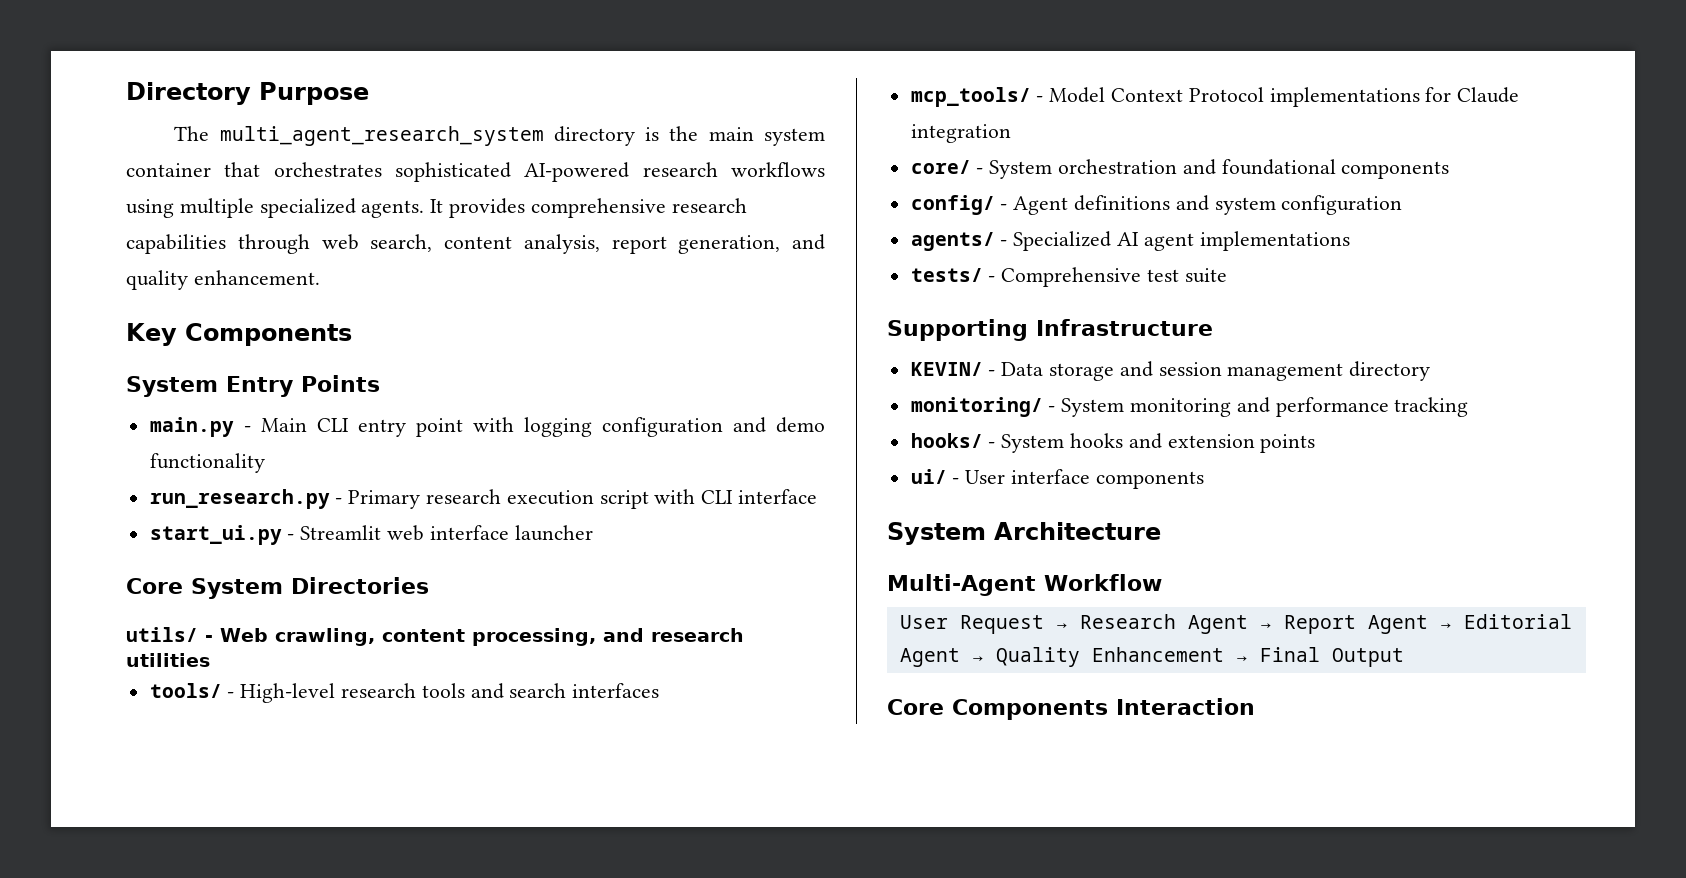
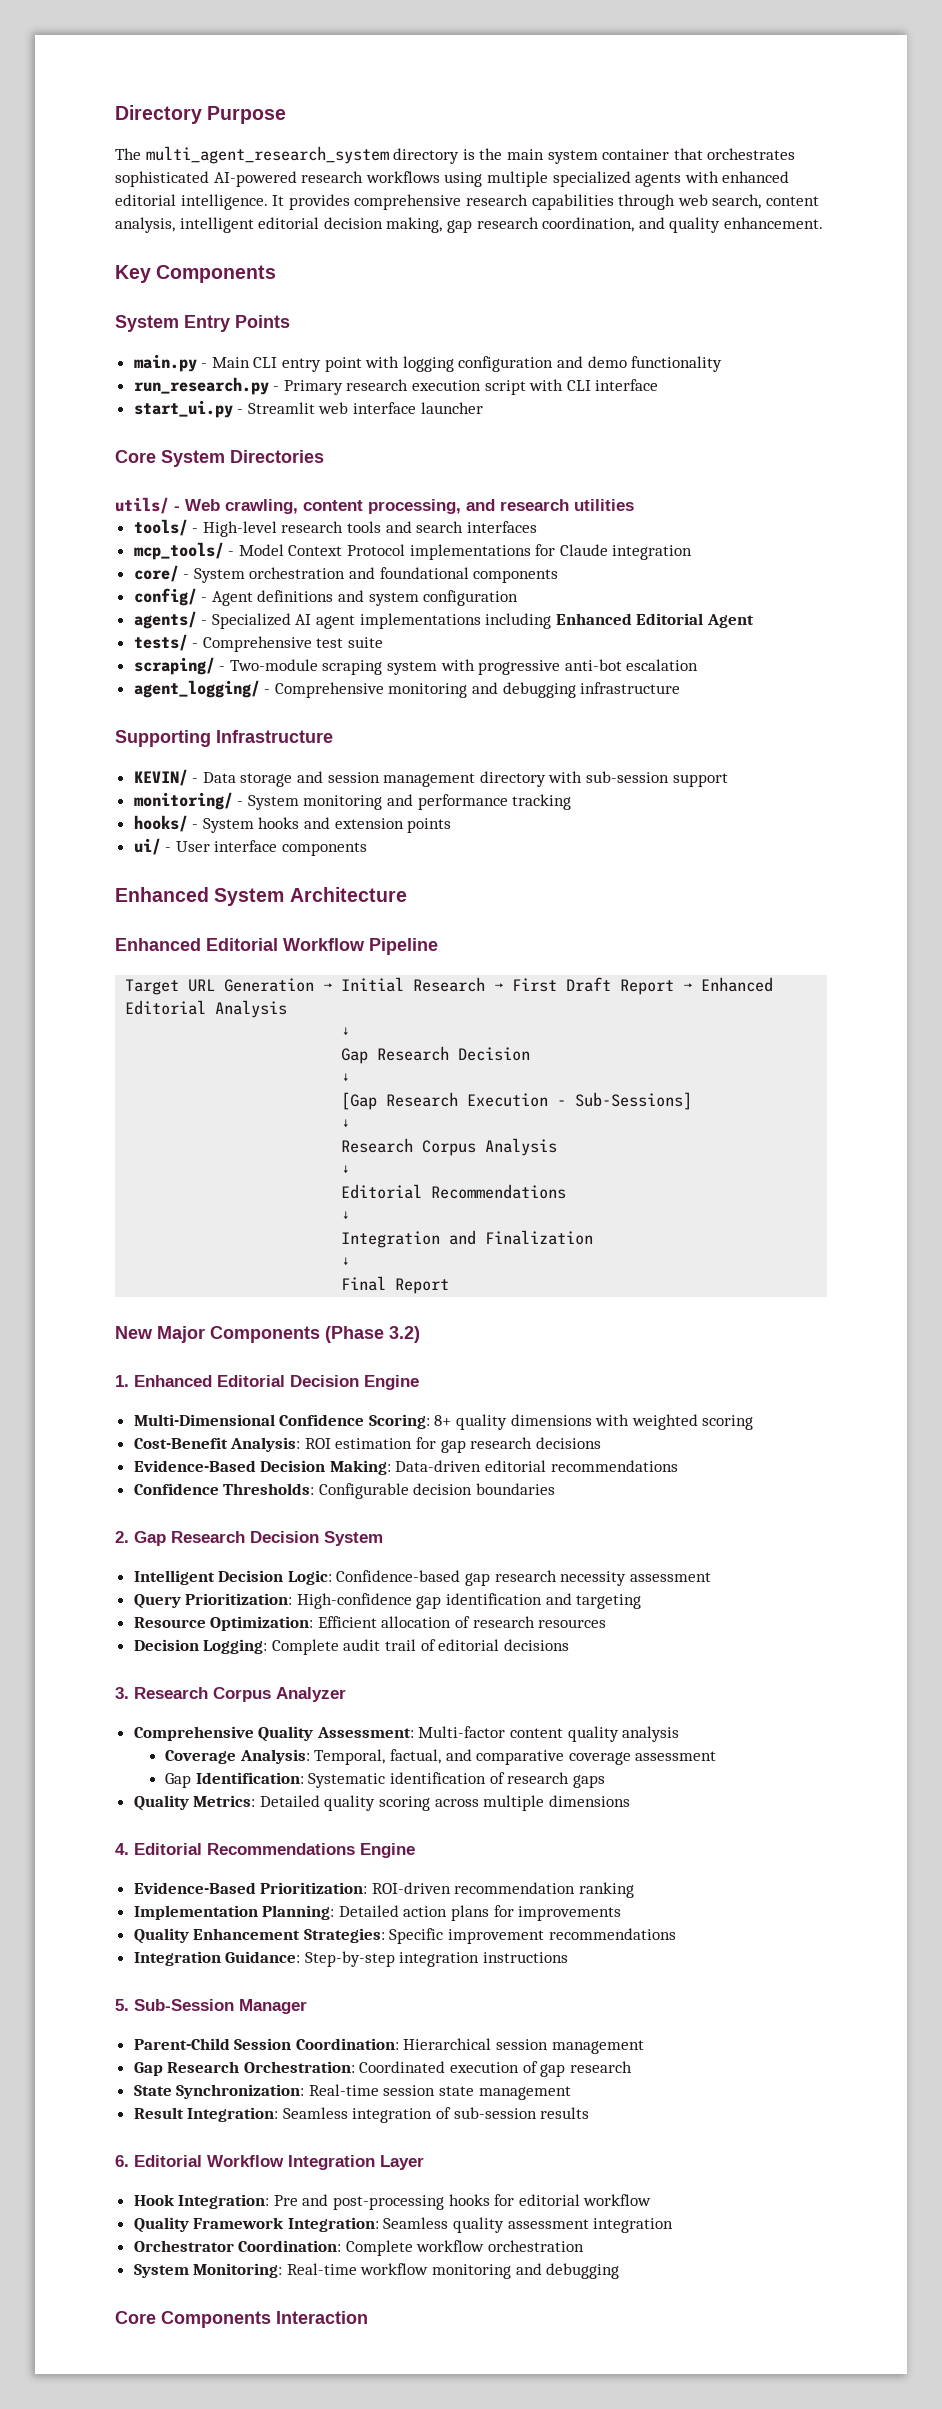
[361,200,425,218] agents. -> [635,171,790,187] [115,194,268,210] agents with enhanced editorial intelligence.
[611,235,781,254] report generation, -> [179,217,635,233] intelligent editorial decision making, gap research coordination,
(1350, 241) none -> [485,613,755,629] including Enhanced Editorial Agent
(1227, 275) none -> [133,657,699,675] [133,680,681,698] // scraping/ - Two-module scraping system with progressive anti-bot escalation // agent_logging/ - Comprehensive monitoring and debugging infrastructure
(1431, 371) none -> [548,771,728,787] with sub-session support
(1204, 480) none -> [115,887,209,902] Enhanced
[887,574,1162,596] [899,614,1572,634] [899,647,1404,667] Multi-Agent Workflow // User Request → Research Agent → Report Agent → Editorial Agent → Quality Enhancement → Final Output -> [115,938,438,955] [125,977,774,995] [125,1000,288,1018] [341,1027,351,1037] [341,1046,531,1064] [341,1073,351,1083] [341,1092,693,1110] [341,1119,351,1129] [341,1138,558,1156] [341,1165,351,1175] [341,1184,567,1199] [341,1211,351,1221] [341,1230,594,1248] [341,1257,351,1267] [341,1276,450,1294] [115,1326,420,1343] [115,1375,419,1390] [133,1414,754,1430] [133,1437,601,1453] [133,1460,678,1475] [133,1483,556,1499] [115,1531,383,1546] [133,1570,711,1586] [133,1593,642,1609] [133,1616,607,1631] [133,1639,569,1655] [115,1687,346,1702] [133,1726,680,1742] [165,1749,717,1765] [165,1772,605,1788] [133,1795,630,1811] [115,1843,415,1858] [133,1882,635,1898] [133,1905,622,1921] [133,1928,676,1944] [133,1951,569,1967] [115,1999,307,2014] [133,2038,644,2054] [133,2061,632,2077] [133,2084,571,2100] [133,2107,590,2123] [115,2155,424,2170] [133,2194,652,2210] [133,2217,674,2233] [133,2240,585,2256] [133,2263,620,2279] Enhanced Editorial Workflow Pipeline // Target URL Generation → Initial Research → First Draft Report → Enhanced Editorial Analysis // ↓ // Gap Research Decision // ↓ // [Gap Research Execution - Sub-Sessions] // ↓ // Research Corpus Analysis // ↓ // Editorial Recommendations // ↓ // Integration and Finalization // ↓ // Final Report // New Major Components (Phase 3.2) // 1. Enhanced Editorial Decision Engine // Multi-Dimensional Confidence Scoring: 8+ quality dimensions with weighted scoring // Cost-Benefit Analysis: ROI estimation for gap research decisions // Evidence-Based Decision Making: Data-driven editorial recommendations // Confidence Thresholds: Configurable decision boundaries // 2. Gap Research Decision System // Intelligent Decision Logic: Confidence-based gap research necessity assessment // Query Prioritization: High-confidence gap identification and targeting // Resource Optimization: Efficient allocation of research resources // Decision Logging: Complete audit trail of editorial decisions // 3. Research Corpus Analyzer // Comprehensive Quality Assessment: Multi-factor content quality analysis // Coverage Analysis: Temporal, factual, and comparative coverage assessment // Gap Identification: Systematic identification of research gaps // Quality Metrics: Detailed quality scoring across multiple dimensions // 4. Editorial Recommendations Engine // Evidence-Based Prioritization: ROI-driven recommendation ranking // Implementation Planning: Detailed action plans for improvements // Quality Enhancement Strategies: Specific improvement recommendations // Integration Guidance: Step-by-step integration instructions // 5. Sub-Session Manager // Parent-Child Session Coordination: Hierarchical session management // Gap Research Orchestration: Coordinated execution of gap research // State Synchronization: Real-time session state management // Result Integration: Seamless integration of sub-session results // 6. Editorial Workflow Integration Layer // Hook Integration: Pre and post-processing hooks for editorial workflow // Quality Framework Integration: Seamless quality assessment integration // Orchestrator Coordination: Complete workflow orchestration // System Monitoring: Real-time workflow monitoring and debugging

